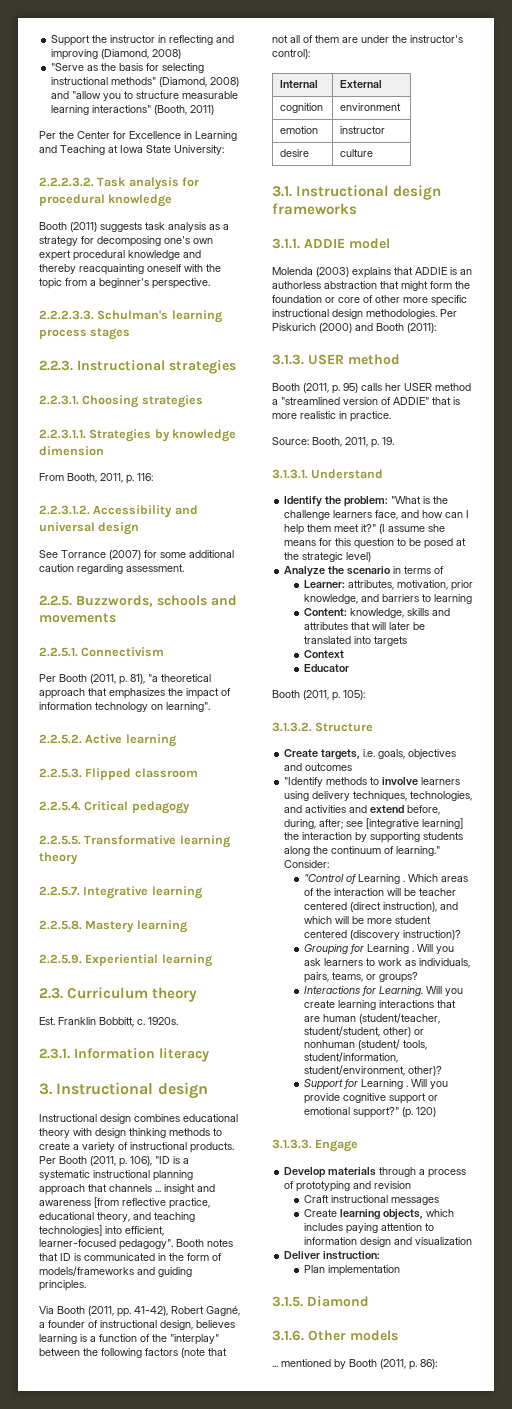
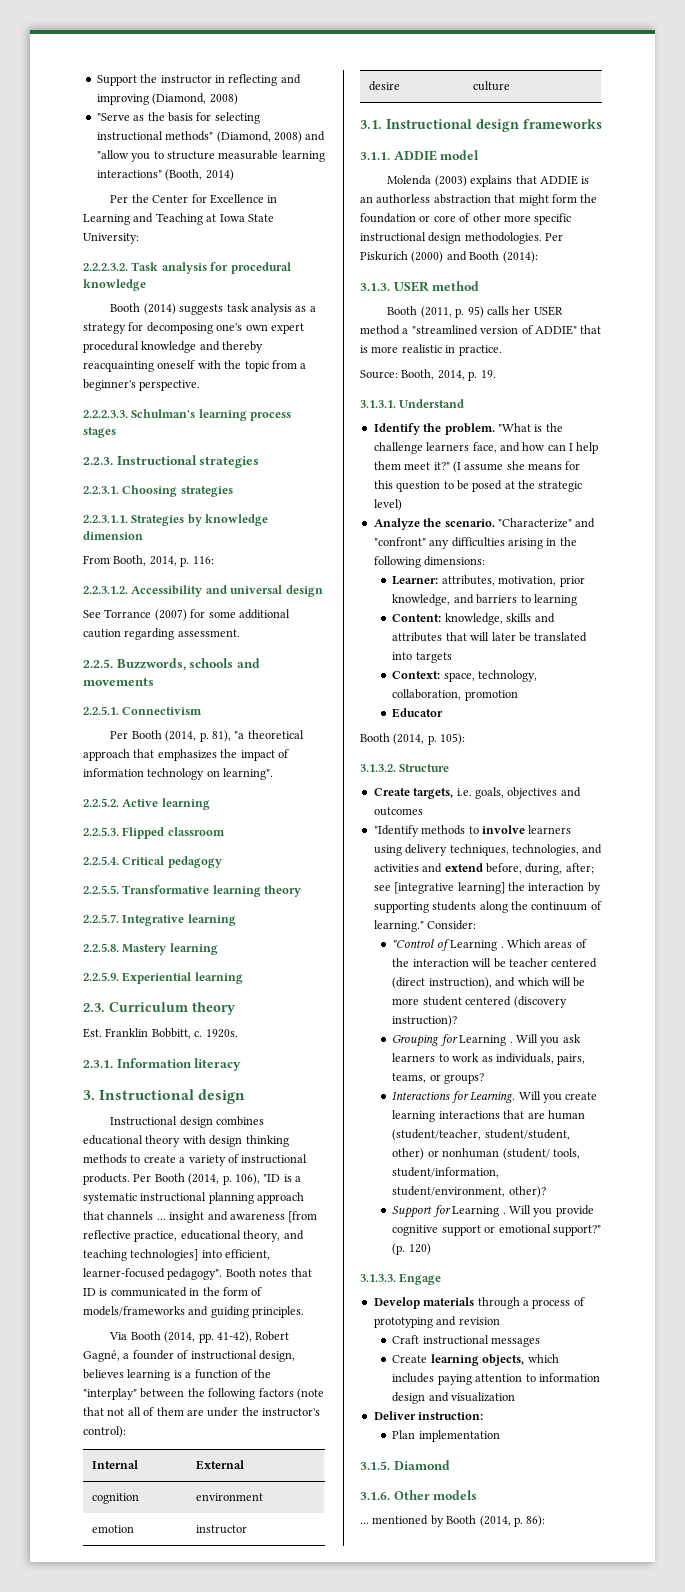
[190,105,215,115] 2011) -> [205,169,234,181] 2014)
[70,222,97,232] (2011) -> [143,303,176,315] (2014)
[100,473,123,483] 2011, -> [149,556,177,566] 2014,
[90,674,116,684] (2011, -> [165,730,197,742] (2014,
[90,1156,116,1166] (2011, -> [188,1173,220,1185] (2014,
[88,1306,114,1316] (2011, -> [164,1331,196,1343] (2014,
[407,323,436,333] (2011): -> [502,251,538,263] (2014):
[345,437,368,447] 2011, -> [437,370,465,380] 2014,
[344,496,389,507] problem: -> [444,423,495,435] problem.
[347,566,445,575] scenario in terms of -> [444,518,596,528] [373,537,577,549] [373,556,486,568] scenario. "Characterize" and "confront" any difficulties arising in the following dimensions:
[303,650,344,658] Context -> [392,670,538,682] [392,689,518,701] Context: space, technology, collaboration, promotion
[303,690,329,700] (2011, -> [393,733,425,745] (2014,
[380,1359,406,1369] (2011, -> [479,1515,511,1527] (2014,

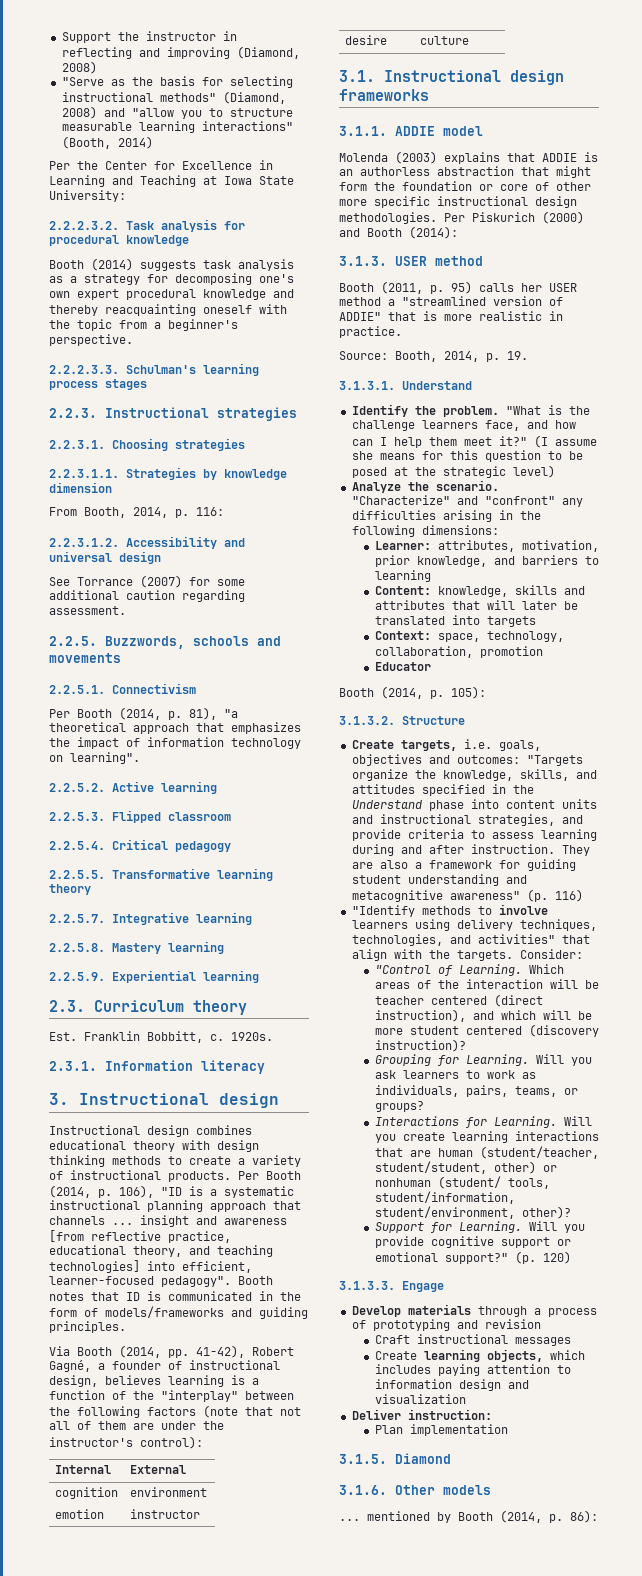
[373,807,423,816] outcomes -> [456,755,583,766] [351,769,597,781] [351,784,534,796] [351,799,597,811] [351,814,583,826] [351,829,597,841] [351,844,590,856] [351,859,576,871] [351,874,527,886] [351,889,583,902] outcomes: "Targets organize the knowledge, skills, and attitudes specified in the Understand phase into content units and instructional strategies, and provide criteria to assess learning during and after instruction. They are also a framework for guiding student understanding and metacognitive awareness" (p. 116)
[373,863,594,875] [373,882,601,894] [373,901,602,913] [373,920,424,932] activities and extend before, during, after; see [integrative learning] the interaction by supporting students along the continuum of learning." -> [477,934,590,944] [351,949,513,961] activities" that align with the targets.
[450,940,504,951] Learning . -> [458,964,522,976] Learning.
[459,1035,513,1046] Learning . -> [465,1054,529,1066] Learning.
[452,1206,506,1217] Learning . -> [458,1221,522,1233] Learning.

